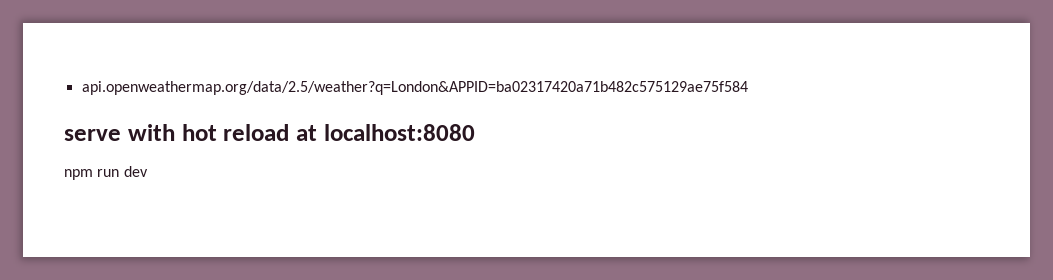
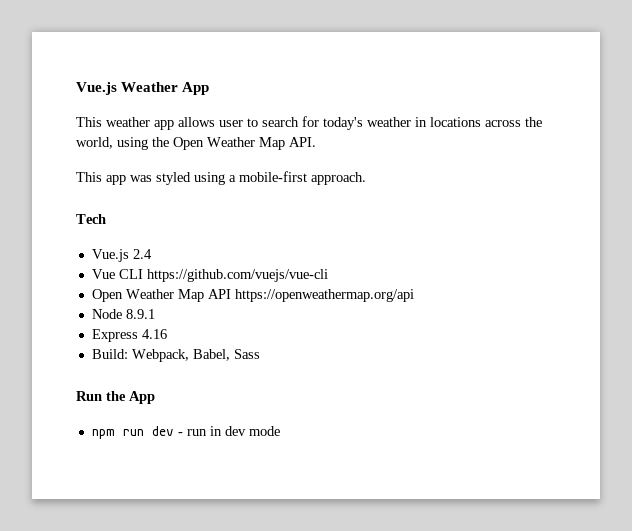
[81,81,748,95] [64,124,475,141] [64,166,148,180] api.openweathermap.org/data/2.5/weather?q=London&APPID=ba02317420a71b482c575129ae75f584 // serve with hot reload at localhost:8080 // npm run dev -> [76,82,210,95] [76,116,542,130] [76,137,316,150] [76,171,366,185] [76,214,106,224] [91,249,152,262] [91,269,328,282] [91,289,414,302] [91,309,155,319] [91,329,167,342] [91,349,260,362] [76,391,155,404] [91,426,280,439] Vue.js Weather App // This weather app allows user to search for today's weather in locations across the world, using the Open Weather Map API. // This app was styled using a mobile-first approach. // Tech // Vue.js 2.4 // Vue CLI https://github.com/vuejs/vue-cli // Open Weather Map API https://openweathermap.org/api // Node 8.9.1 // Express 4.16 // Build: Webpack, Babel, Sass // Run the App // npm run dev - run in dev mode

